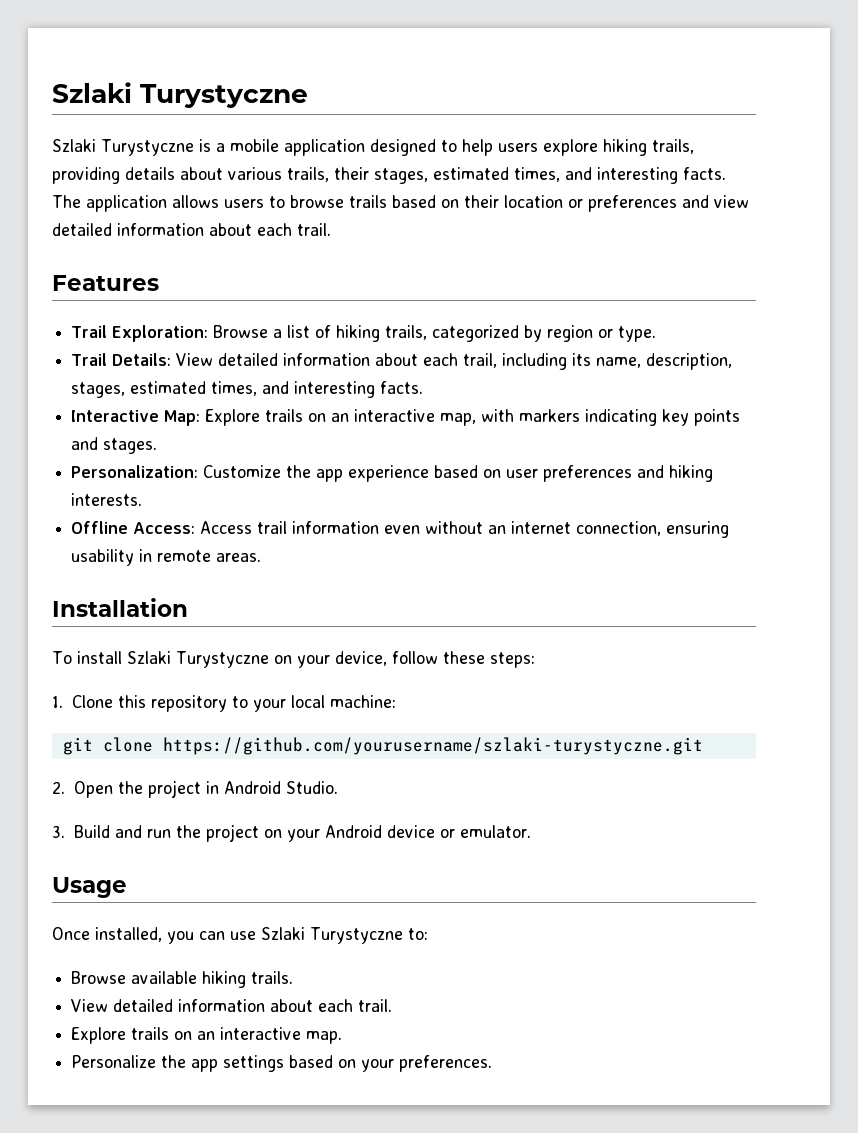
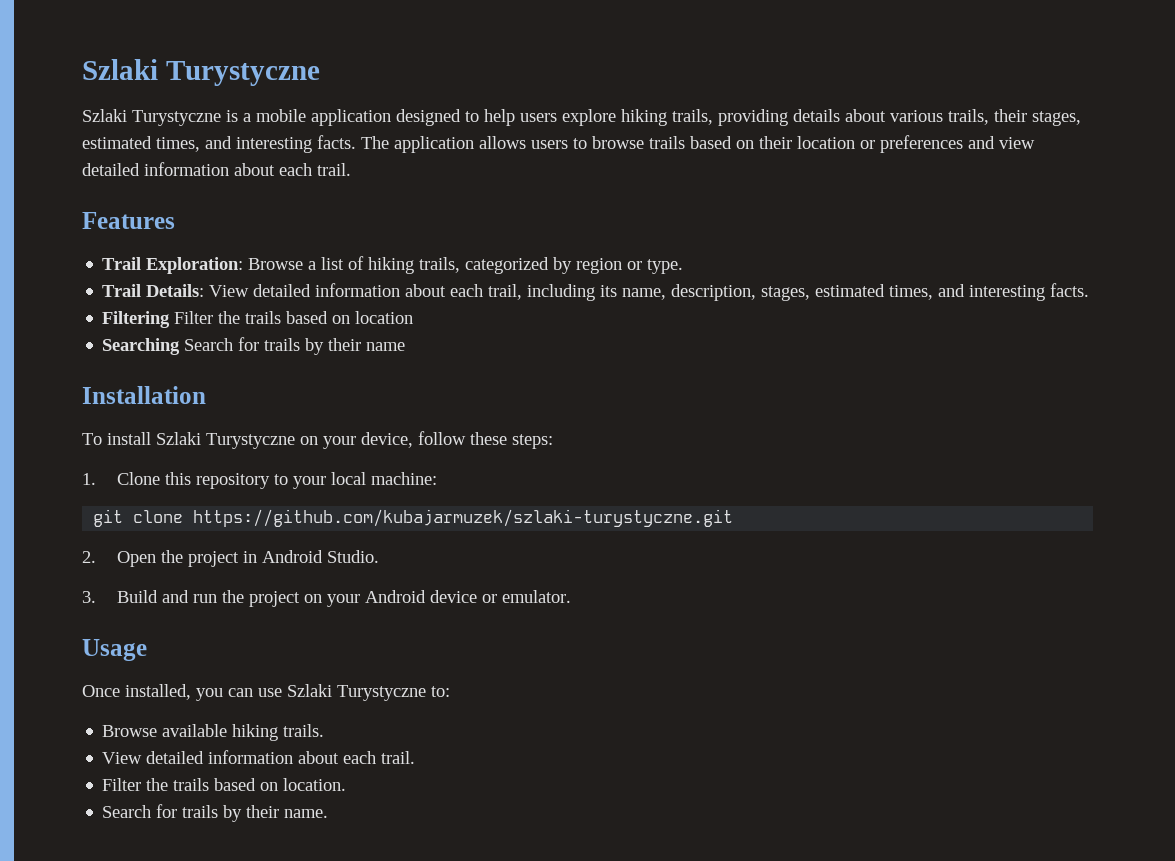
[71,409,741,426] [71,437,158,454] [71,465,714,482] [71,493,143,506] [71,521,730,538] [71,549,262,566] Interactive Map: Explore trails on an interactive map, with markers indicating key points and stages. // Personalization: Customize the app experience based on user preferences and hiking interests. // Offline Access: Access trail information even without an internet connection, ensuring usability in remote areas. -> [102,311,414,328] [102,337,406,355] Filtering Filter the trails based on location // Searching Search for trails by their name
[162,737,703,755] https://github.com/yourusername/szlaki-turystyczne.git -> [193,509,734,527] https://github.com/kubajarmuzek/szlaki-turystyczne.git
[71,1027,343,1044] [71,1055,493,1072] Explore trails on an interactive map. // Personalize the app settings based on your preferences. -> [102,778,347,791] [102,804,329,822] Filter the trails based on location. // Search for trails by their name.

